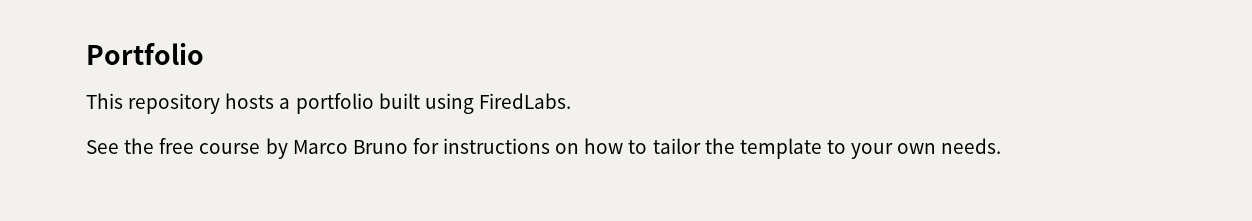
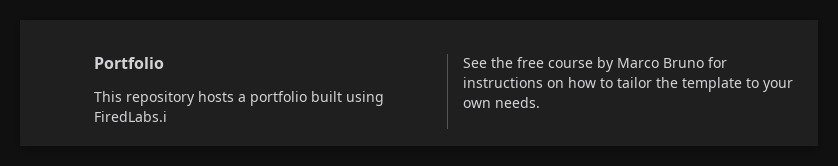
[478,93,571,109] FiredLabs. -> [94,111,167,122] FiredLabs.i

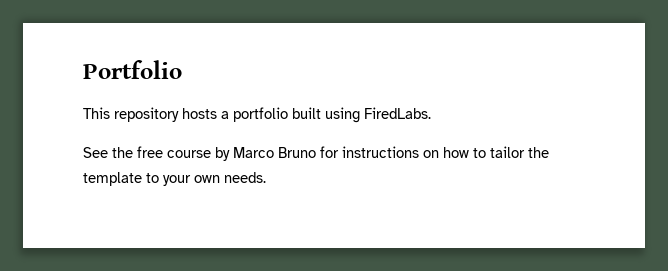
[94,111,167,122] FiredLabs.i -> [364,107,431,119] FiredLabs.

